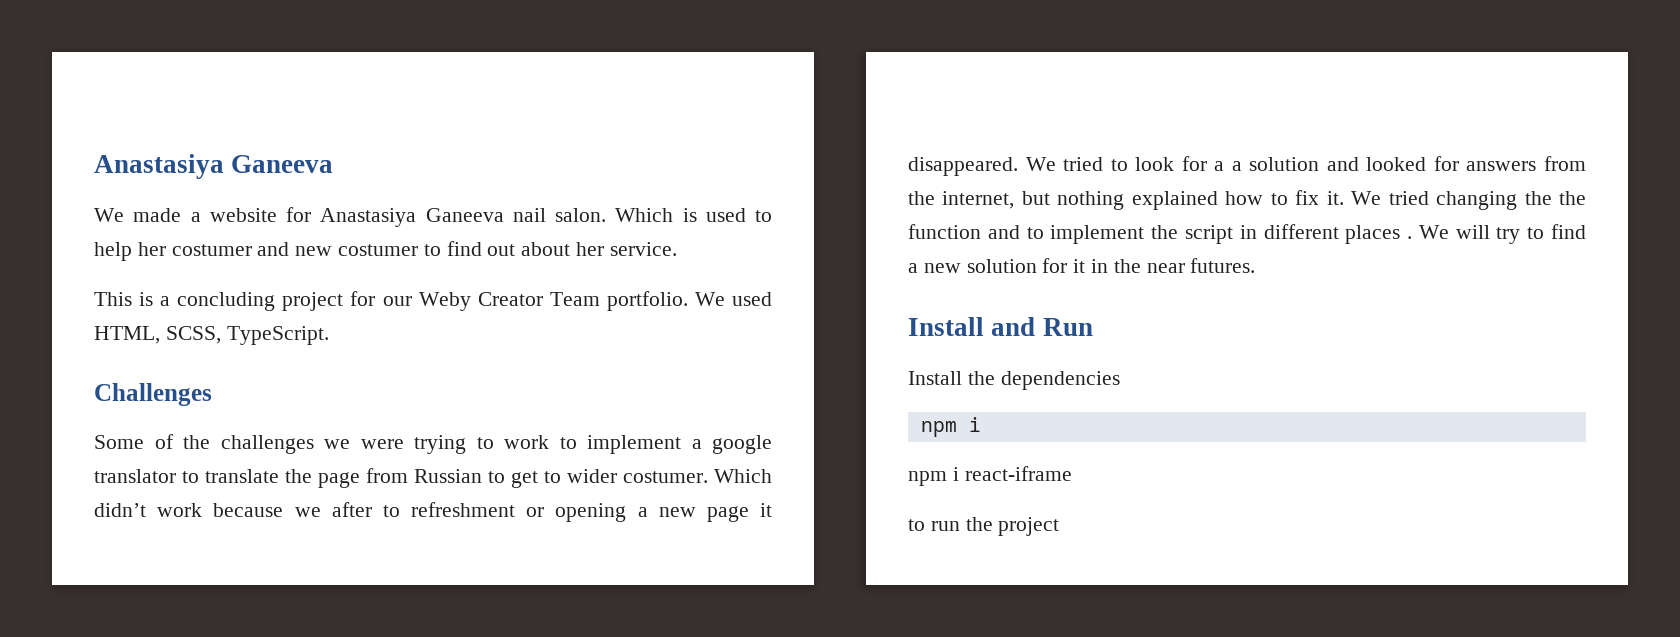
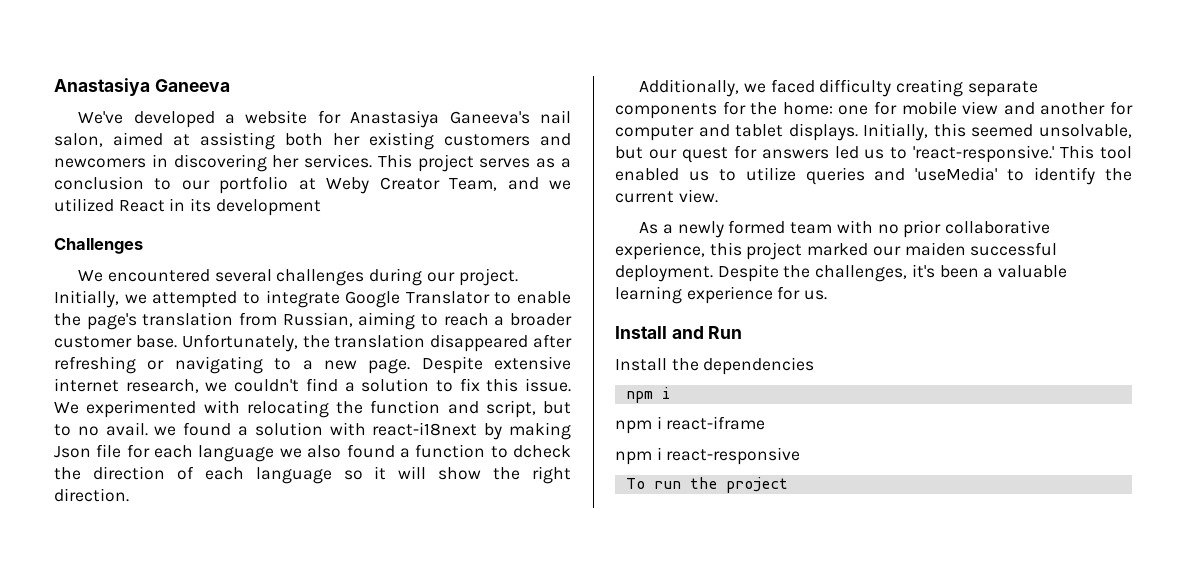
[94,208,182,222] We made -> [78,111,215,128] We've developed
[425,208,772,222] [94,241,677,261] [94,291,772,311] [94,326,329,345] [94,383,212,406] [94,434,772,454] [94,468,772,488] [94,502,772,522] [908,156,1586,176] [908,190,1586,210] [908,224,1586,244] [908,258,1256,273] Ganeeva nail salon. Which is used to help her costumer and new costumer to find out about her service. // This is a concluding project for our Weby Creator Team portfolio. We used HTML, SCSS, TypeScript. // Challenges // Some of the challenges we were trying to work to implement a google translator to translate the page from Russian to get to wider costumer. Which didn’t work because we after to refreshment or opening a new page it disappeared. We tried to look for a a solution and looked for answers from the internet, but nothing explained how to fix it. We tried changing the the function and to implement the script in different places . We will try to find a new solution for it in the near futures. -> [449,110,571,124] [54,132,571,150] [54,154,571,172] [54,176,572,194] [54,198,321,216] [54,238,143,254] [78,268,518,286] [54,290,571,308] [54,312,572,330] [54,334,572,352] [54,356,571,374] [54,378,571,393] [54,400,571,418] [54,422,571,440] [54,444,571,462] [54,466,571,484] [54,488,129,502] [639,79,1038,97] [615,101,1133,119] [615,123,1132,141] [615,145,1132,163] [615,167,1132,185] [615,189,718,203] [639,220,1050,238] [615,242,1058,260] [615,264,1068,282] [615,286,828,304] Ganeeva's nail salon, aimed at assisting both her existing customers and newcomers in discovering her services. This project serves as a conclusion to our portfolio at Weby Creator Team, and we utilized React in its development // Challenges // We encountered several challenges during our project. Initially, we attempted to integrate Google Translator to enable the page's translation from Russian, aiming to reach a broader customer base. Unfortunately, the translation disappeared after refreshing or navigating to a new page. Despite extensive internet research, we couldn't find a solution to fix this issue. We experimented with relocating the function and script, but to no avail. we found a solution with react-i18next by making Json file for each language we also found a function to dcheck the direction of each language so it will show the right direction. // Additionally, we faced difficulty creating separate components for the home: one for mobile view and another for computer and tablet displays. Initially, this seemed unsolvable, but our quest for answers led us to 'react-responsive.' This tool enabled us to utilize queries and 'useMedia' to identify the current view. // As a newly formed team with no prior collaborative experience, this project marked our maiden successful deployment. Despite the challenges, it's been a valuable learning experience for us.
[908,519,925,531] to -> [615,447,801,465] [625,478,645,489] npm i react-responsive // To

